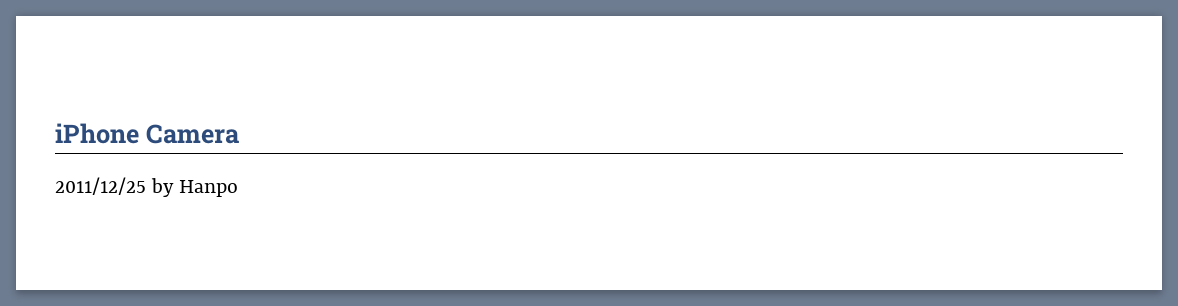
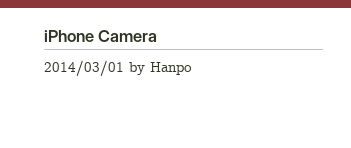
[55,177,146,195] 2011/12/25 -> [44,60,124,77] 2014/03/01

